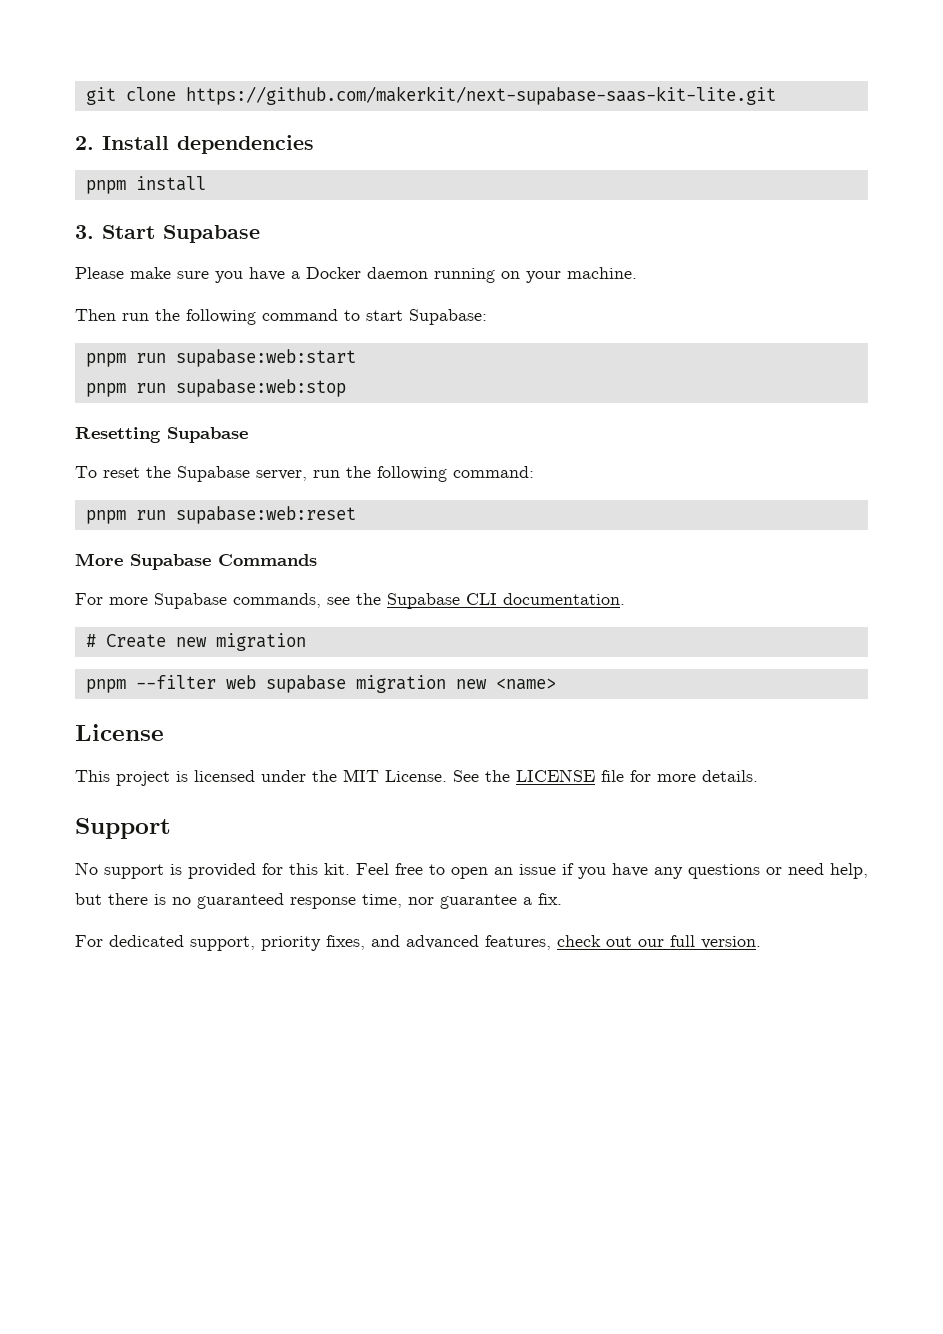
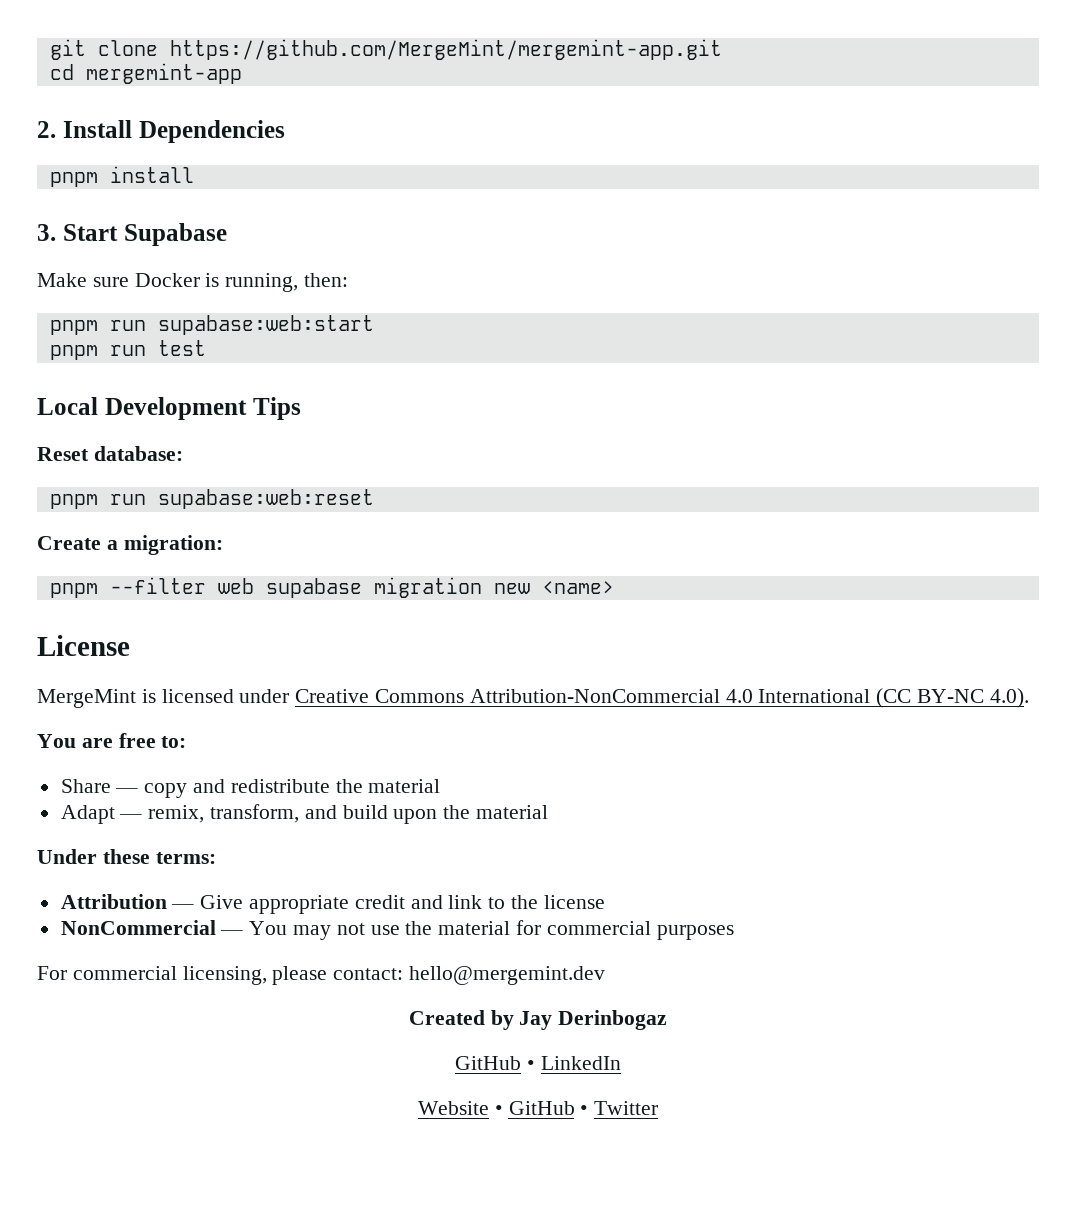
[185,86,776,105] https://github.com/makerkit/next-supabase-saas-kit-lite.git -> [169,39,722,60] [49,63,242,84] https://github.com/MergeMint/mergemint-app.git // cd mergemint-app
[177,135,314,154] dependencies -> [138,120,285,143] Dependencies
[75,267,637,283] [75,309,487,325] Please make sure you have a Docker daemon running on your machine. // Then run the following command to start Supabase: -> [37,273,349,292] Make sure Docker is running, then:
[175,379,346,397] [75,427,248,443] [75,466,534,482] [85,506,356,524] [75,553,317,570] [75,593,625,609] [85,633,306,651] supabase:web:stop // Resetting Supabase // To reset the Supabase server, run the following command: // pnpm run supabase:web:reset // More Supabase Commands // For more Supabase commands, see the Supabase CLI documentation. // # Create new migration -> [157,340,206,356] [37,397,301,420] [37,446,183,461] [49,489,374,509] [37,535,223,555] test // Local Development Tips // Reset database: // pnpm run supabase:web:reset // Create a migration:
[75,770,170,786] This project -> [37,689,136,708] MergeMint
[312,769,758,782] [75,818,171,839] [75,862,868,879] [75,893,562,909] [75,935,761,951] the MIT License. See the LICENSE file for more details. // Support // No support is provided for this kit. Feel free to open an issue if you have any questions or need help, but there is no guaranteed response time, nor guarantee a fix. // For dedicated support, priority fixes, and advanced features, check out our full version. -> [295,688,1029,708] [37,733,187,748] [60,779,441,798] [60,804,549,824] [37,849,216,864] [60,894,605,914] [60,920,734,940] [37,966,606,985] [408,1010,668,1030] [455,1056,621,1070] [417,1101,659,1115] Creative Commons Attribution-NonCommercial 4.0 International (CC BY-NC 4.0). // You are free to: // Share — copy and redistribute the material // Adapt — remix, transform, and build upon the material // Under these terms: // Attribution — Give appropriate credit and link to the license // NonCommercial — You may not use the material for commercial purposes // For commercial licensing, please contact: hello@mergemint.dev // Created by Jay Derinbogaz // GitHub • LinkedIn // Website • GitHub • Twitter

